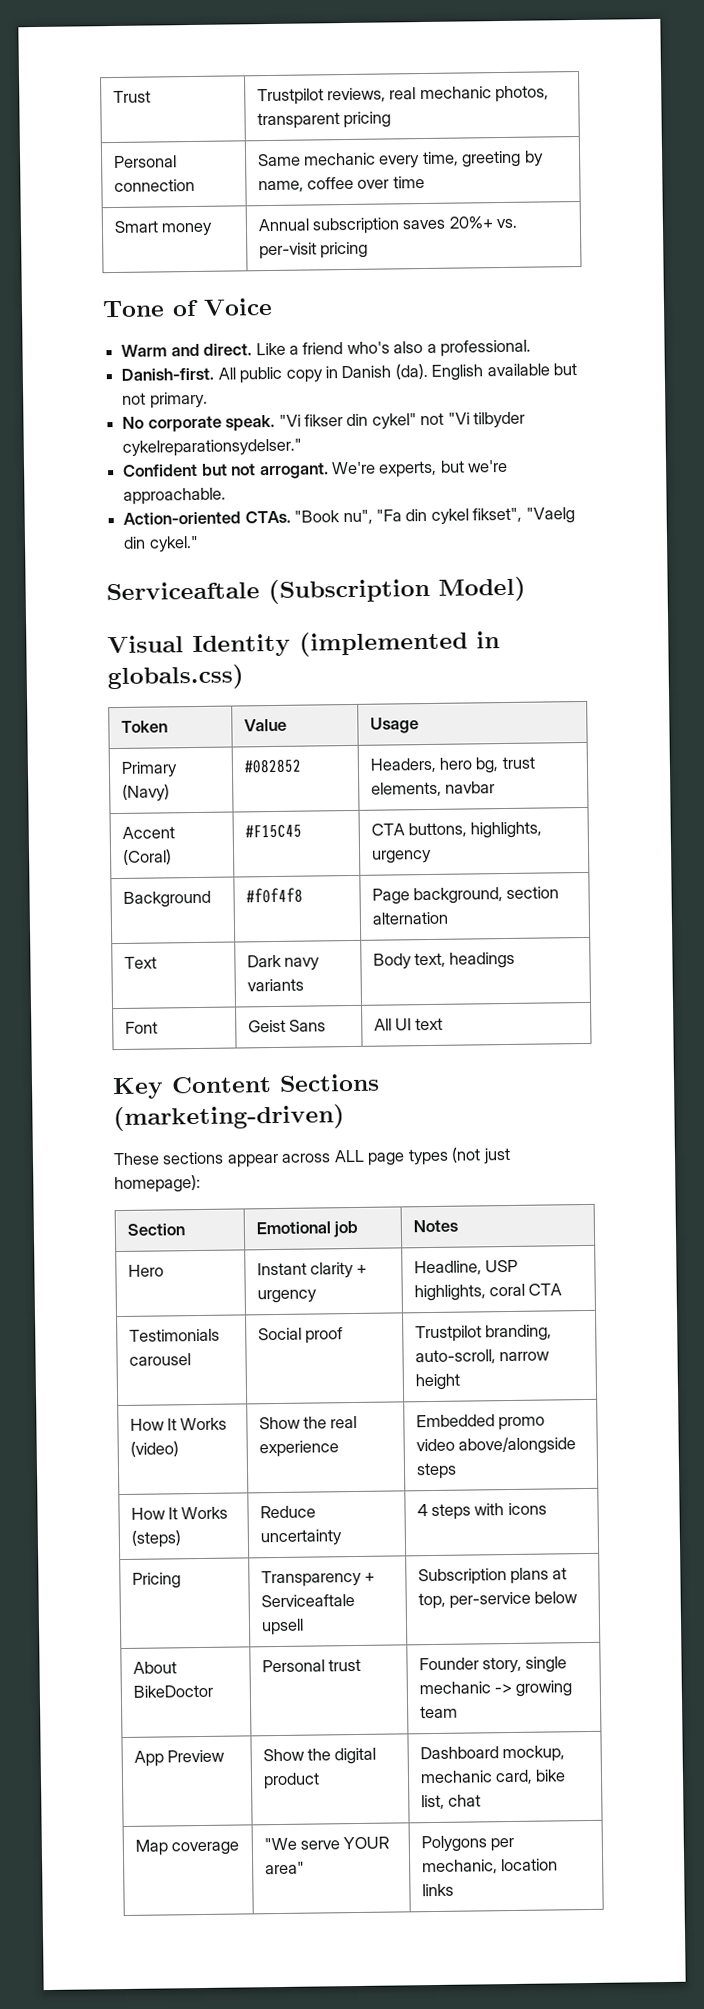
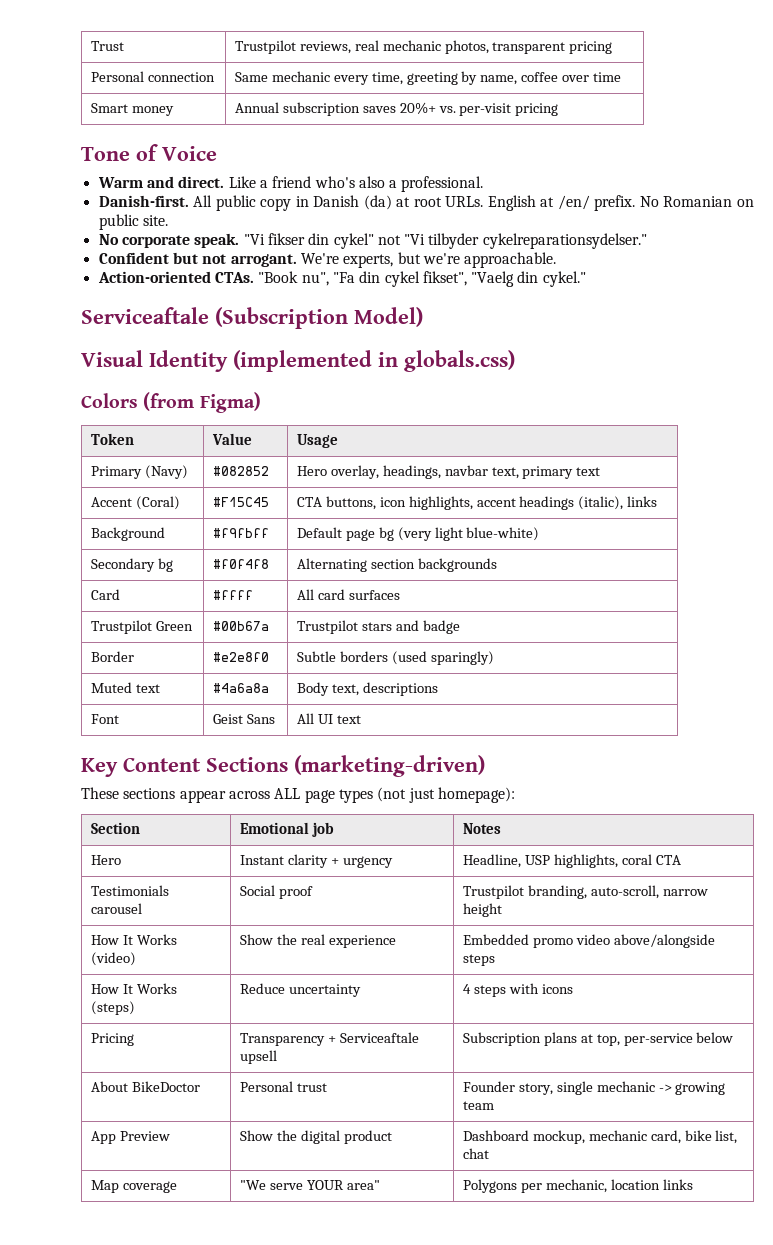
[394,363,578,381] [122,391,208,409] (da). English available but not primary. -> [363,195,754,211] [98,214,168,230] (da) at root URLs. English at /en/ prefix. No Romanian on public site.
(244, 677) none -> [81,392,261,413] // Colors (from Figma)
[369,756,535,774] [370,781,495,797] Headers, hero bg, trust elements, navbar -> [296,465,601,479] Hero overlay, headings, navbar text, primary text
[470,821,543,839] [371,849,432,864] [122,890,211,908] [245,887,303,904] [371,886,560,905] [371,911,448,925] [123,956,157,969] [246,954,320,971] [246,978,304,992] highlights, urgency // Background | #f0f4f8 | Page background, section alternation // Text | Dark navy variants -> [379,496,658,510] [90,527,165,541] [212,528,269,538] [296,527,540,541] [90,558,173,572] [212,559,269,569] [296,558,497,572] [90,589,120,600] [212,590,253,600] [296,589,400,600] [90,620,193,634] [212,621,269,631] [296,620,460,634] [90,651,134,662] [212,652,269,662] [296,651,494,665] [90,682,160,693] [212,683,269,693] icon highlights, accent headings (italic), links // Background | #f9fbff | Default page bg (very light blue-white) // Secondary bg | #f0f4f8 | Alternating section backgrounds // Card | #ffff | All card surfaces // Trustpilot Green | #00b67a | Trustpilot stars and badge // Border | #e2e8f0 | Subtle borders (used sparingly) // Muted text | #4a6a8a
[449,951,516,969] headings -> [362,682,438,696] descriptions

